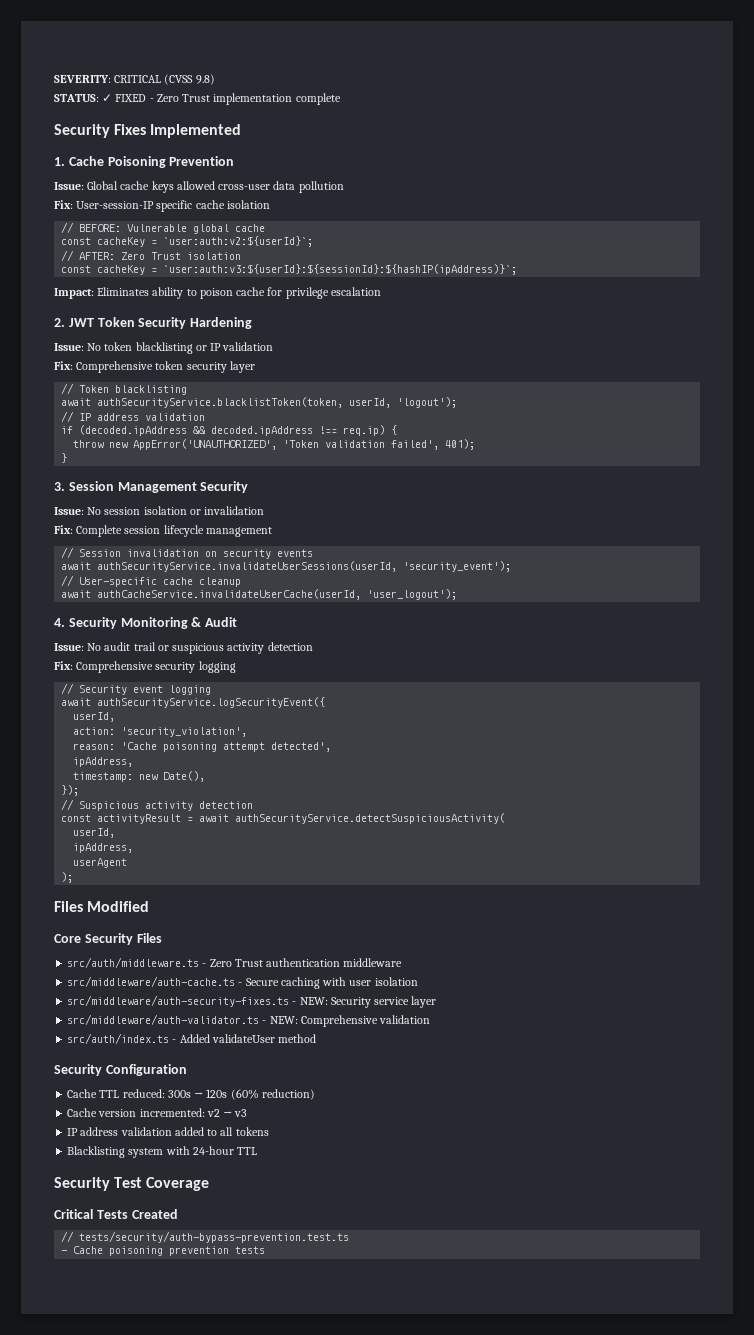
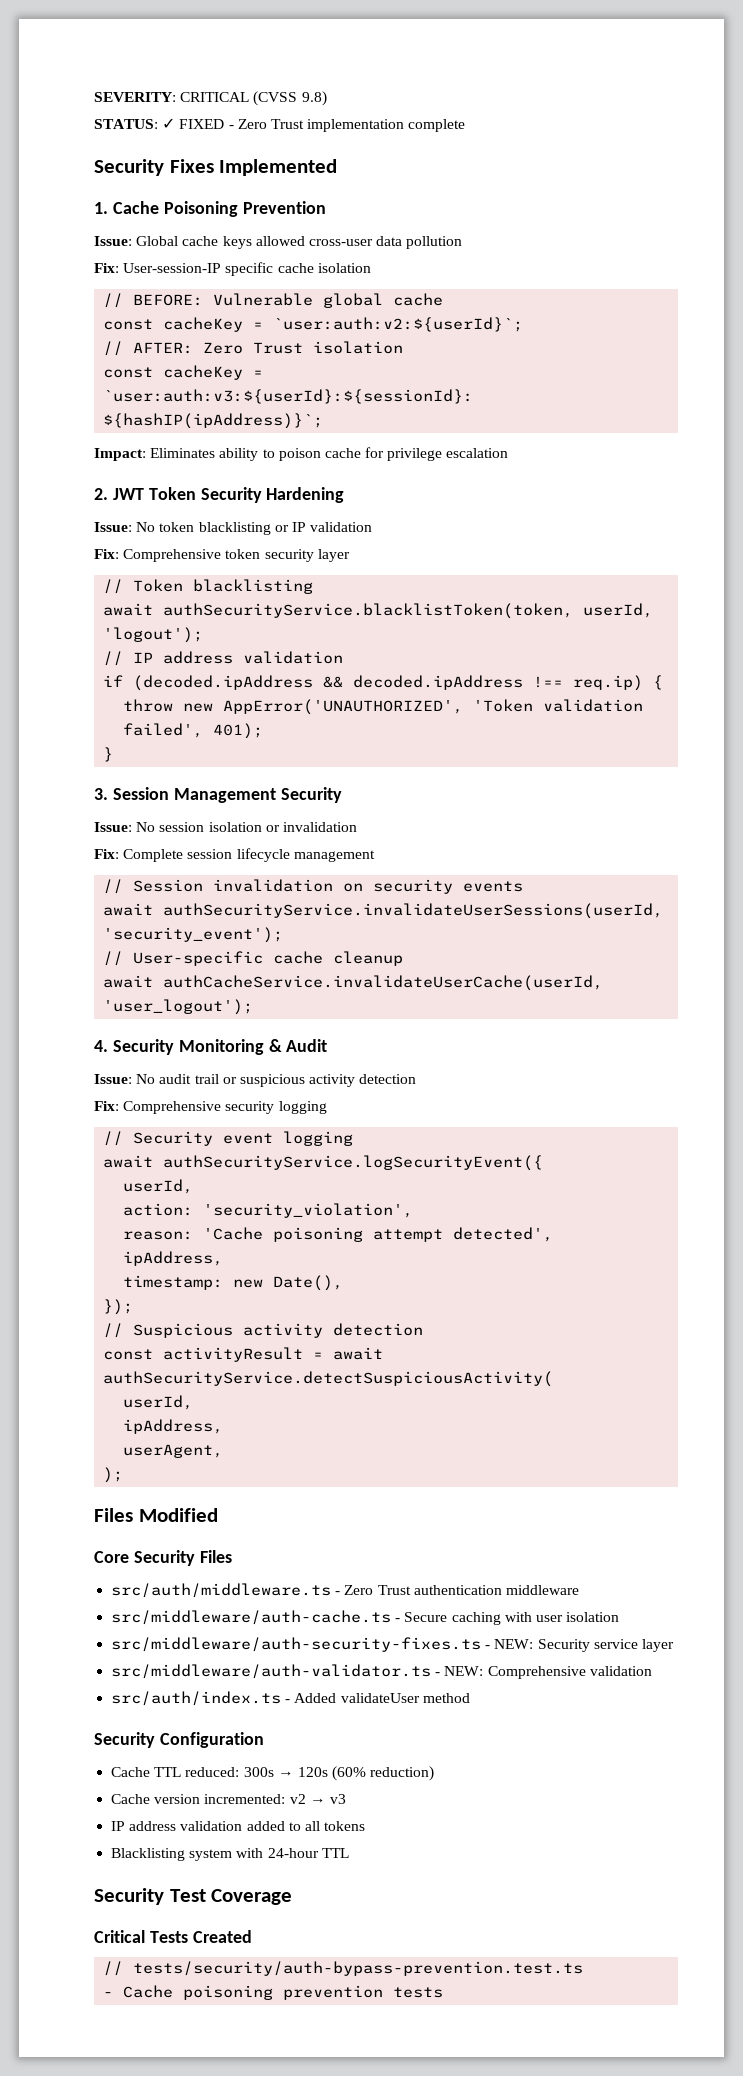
[73,858,128,868] userAgent -> [123,1444,224,1458] userAgent,

